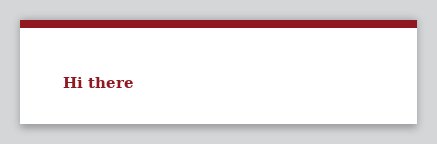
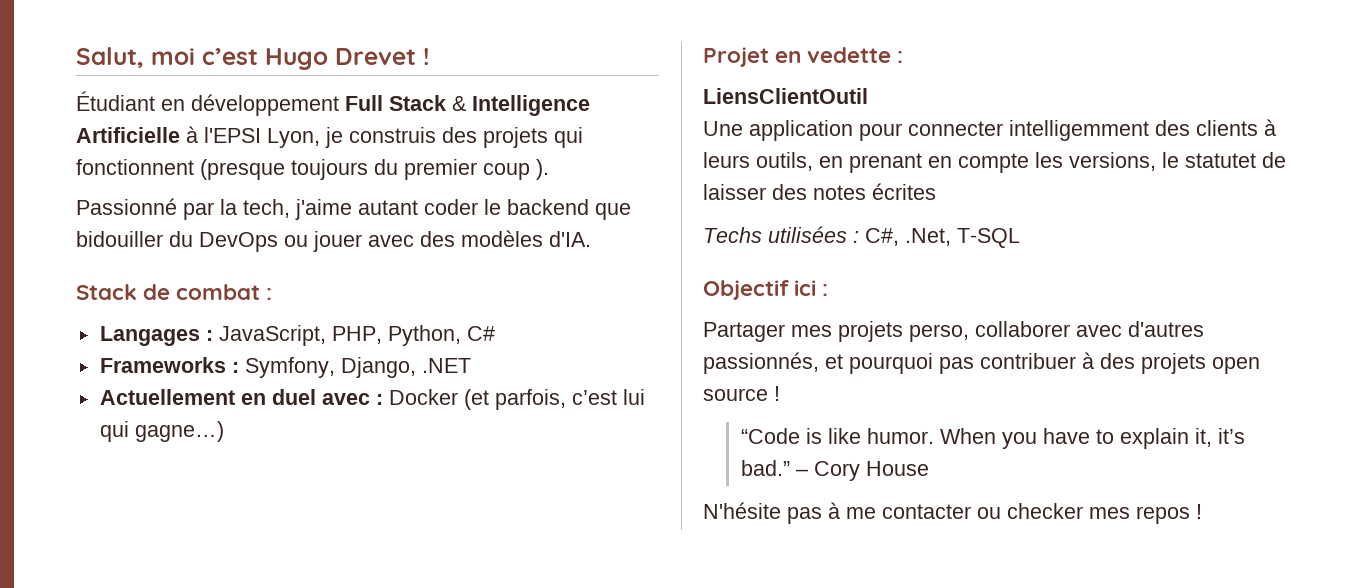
[63,77,134,88] Hi there -> [76,47,430,70] [76,91,590,116] [76,126,583,148] [76,159,549,180] [76,198,631,220] [76,230,591,252] [76,284,273,300] [99,325,495,346] [99,357,471,378] [99,389,645,410] [99,421,224,442] [703,47,904,67] [703,88,868,104] [703,119,1276,141] [703,152,1286,173] [703,183,936,200] [703,226,1020,248] [703,280,829,300] [703,321,1204,342] [703,352,1260,374] [703,386,780,401] [741,428,1246,449] [741,460,930,481] [703,502,1202,524] Salut, moi c’est Hugo Drevet ! // Étudiant en développement Full Stack & Intelligence Artificielle à l'EPSI Lyon, je construis des projets qui fonctionnent (presque toujours du premier coup ). // Passionné par la tech, j'aime autant coder le backend que bidouiller du DevOps ou jouer avec des modèles d'IA. // Stack de combat : // Langages : JavaScript, PHP, Python, C# // Frameworks : Symfony, Django, .NET // Actuellement en duel avec : Docker (et parfois, c’est lui qui gagne…) // Projet en vedette : // LiensClientOutil // Une application pour connecter intelligemment des clients à leurs outils, en prenant en compte les versions, le statutet de laisser des notes écrites // Techs utilisées : C#, .Net, T-SQL // Objectif ici : // Partager mes projets perso, collaborer avec d'autres passionnés, et pourquoi pas contribuer à des projets open source ! // “Code is like humor. When you have to explain it, it’s bad.” – Cory House // N'hésite pas à me contacter ou checker mes repos !

